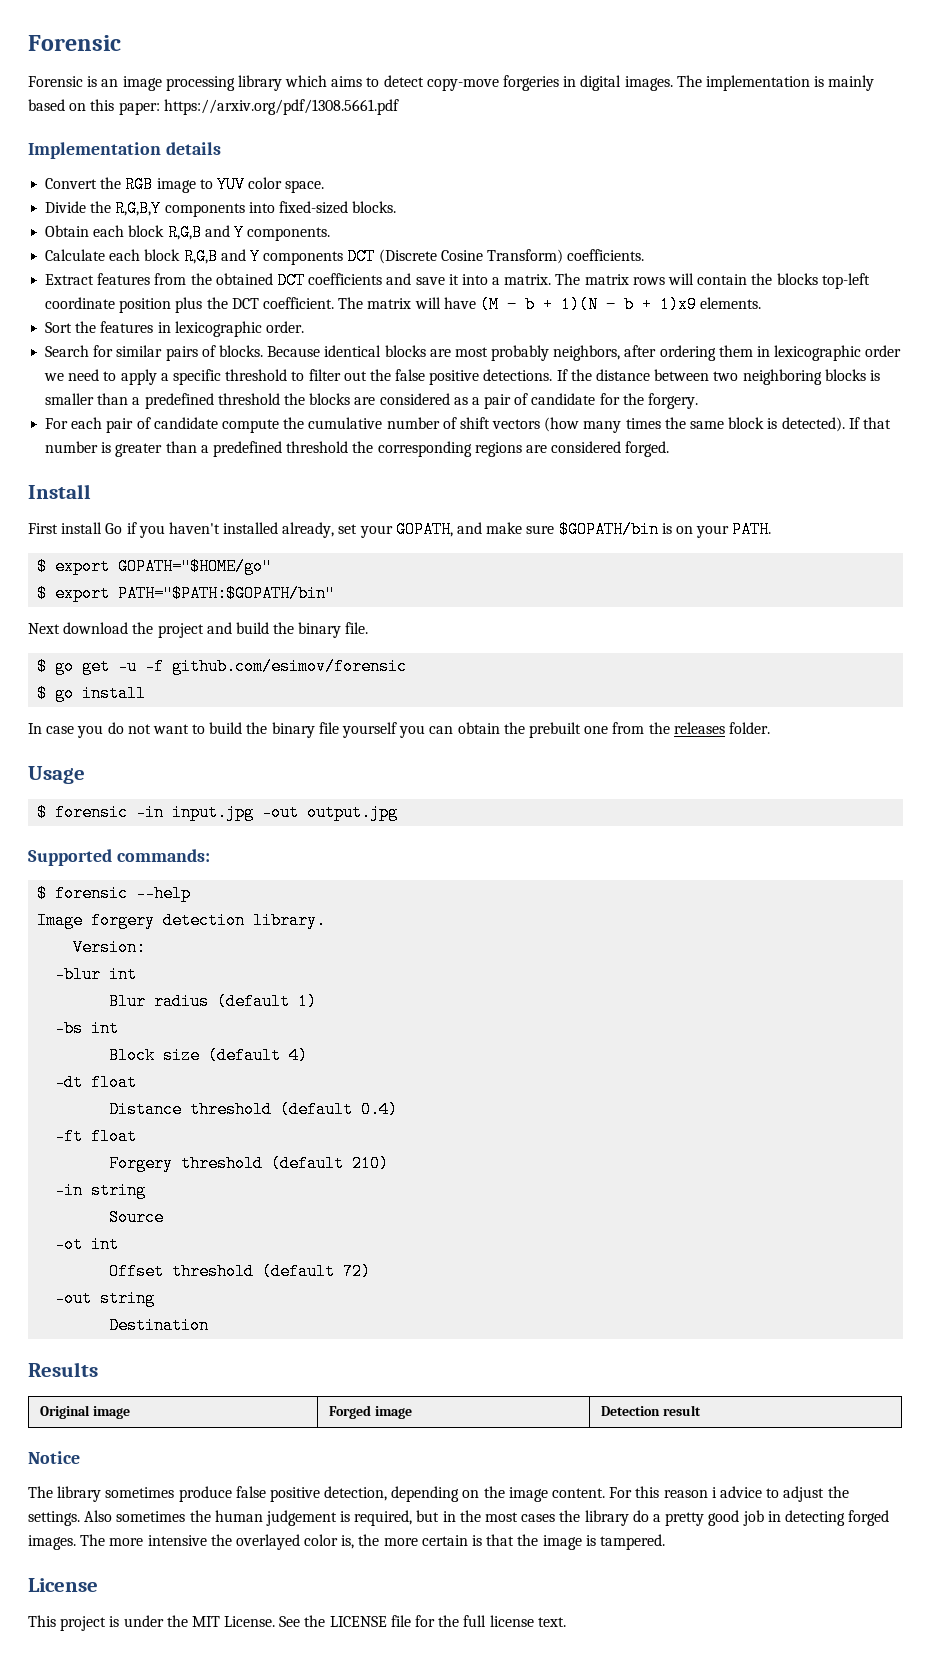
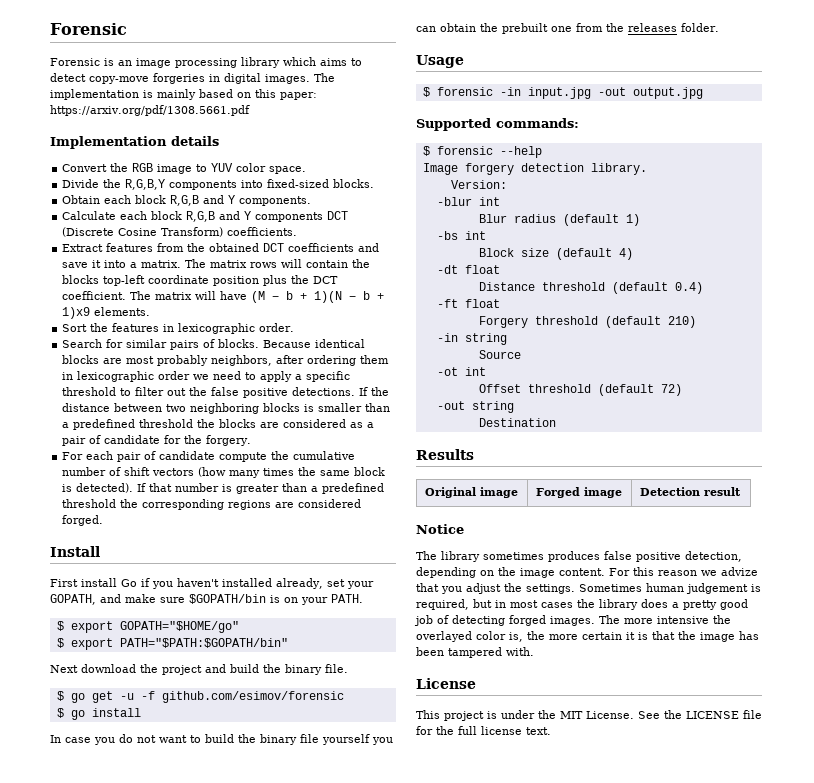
[178,1486,232,1502] produce -> [548,551,600,562] produces
[711,1486,849,1502] [28,1510,211,1526] i advice to adjust the settings. Also sometimes the -> [701,567,758,576] [416,583,642,594] we advize that you adjust the settings. Sometimes
[459,1510,481,1522] the -> (506, 604) none
[632,1510,649,1522] do -> [641,599,668,608] does
[767,1511,781,1522] in -> [437,615,449,624] of
(468, 1540) none -> [626,632,635,640] it
[585,1534,665,1550] is tampered. -> [739,631,759,640] [416,647,534,658] has been tampered with.

